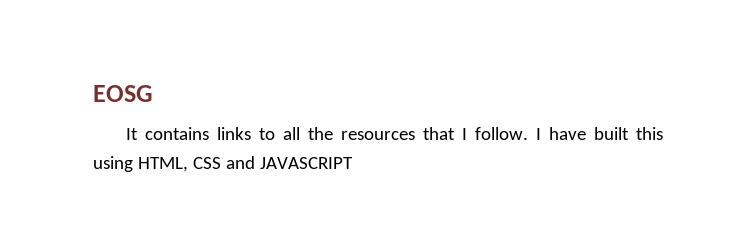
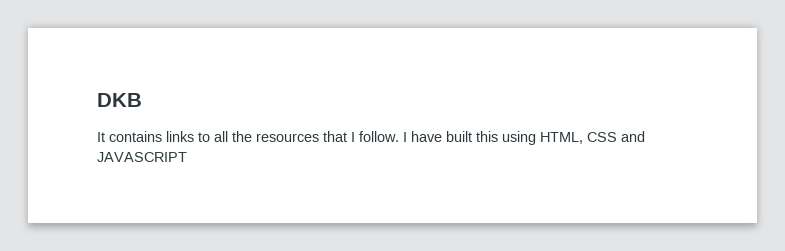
[93,85,153,102] EOSG -> [97,93,142,107] DKB

